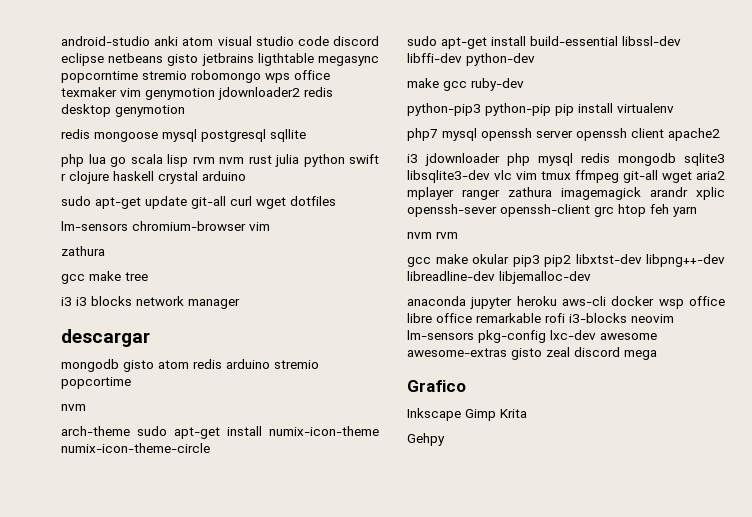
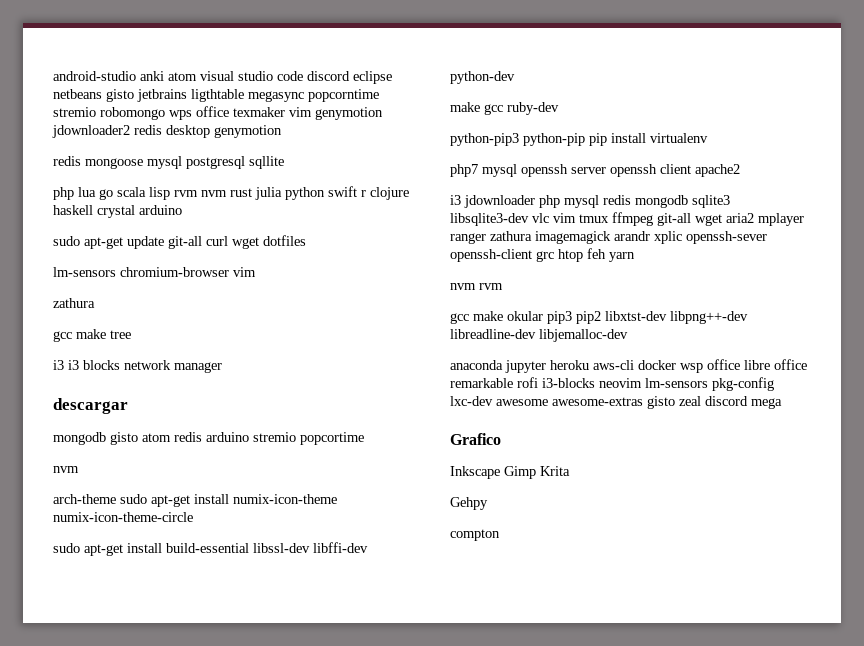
(445, 439) none -> [450,529,500,541] // compton

